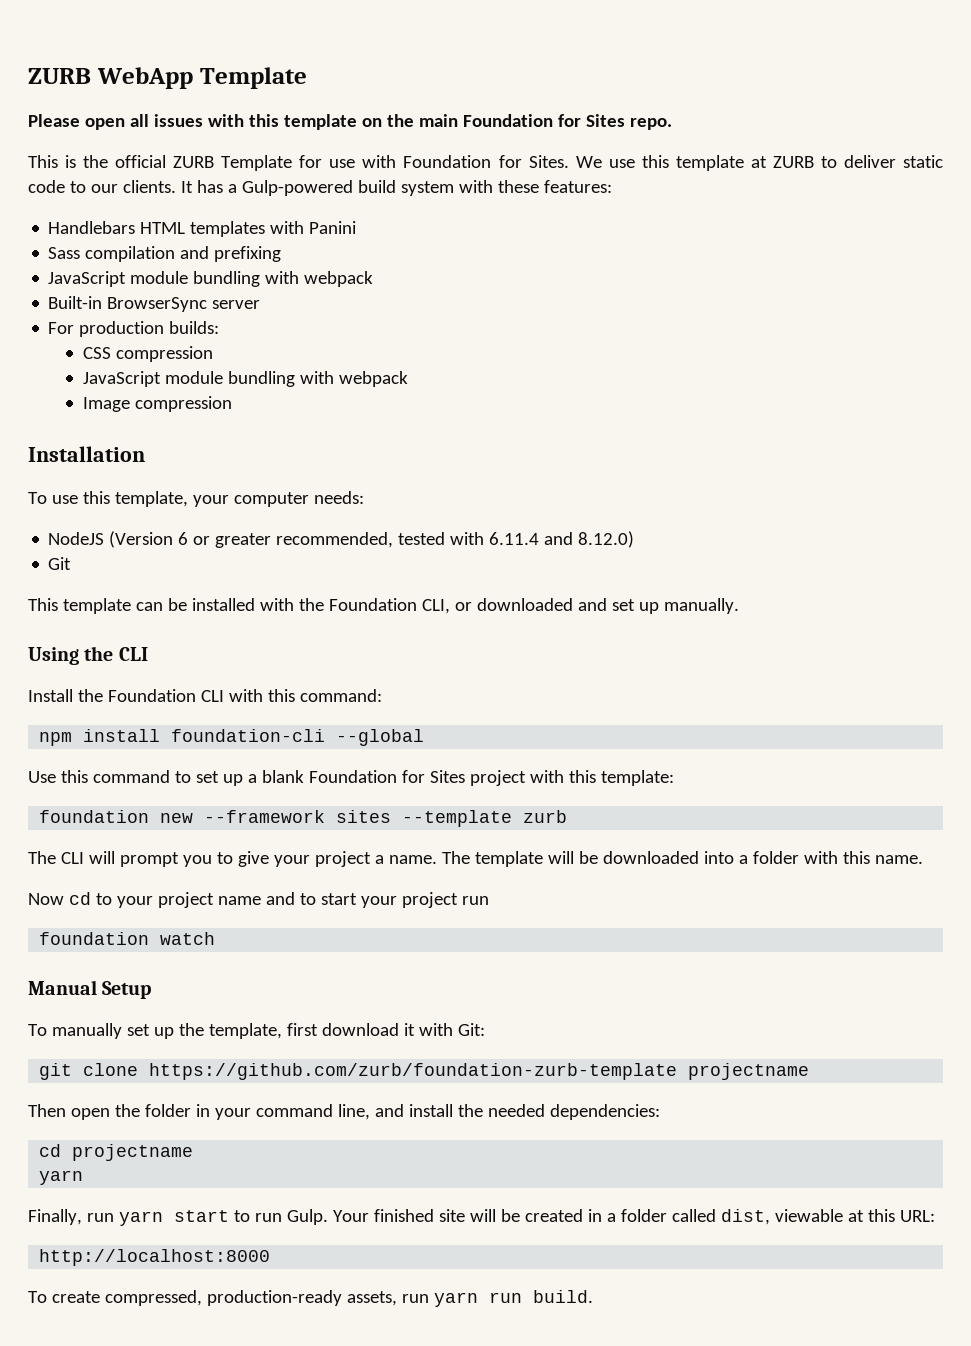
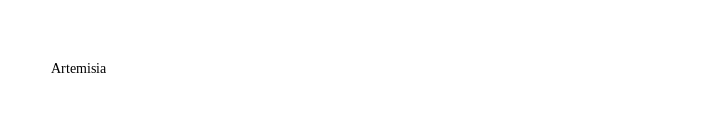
[28,67,307,89] [28,114,672,130] [28,155,943,171] [28,180,612,196] [48,221,357,237] [48,246,282,262] [48,271,374,287] [48,296,261,312] [48,321,220,337] [83,346,214,362] [83,371,409,387] [83,396,233,412] [28,446,145,462] [28,491,364,507] [48,531,635,548] [48,557,72,570] [28,598,739,614] [28,646,148,665] [28,689,382,702] [39,729,425,746] [28,770,674,786] [39,810,568,827] [28,851,923,867] [28,892,489,908] [39,932,216,945] [28,980,152,999] [28,1023,485,1039] [39,1063,810,1080] [28,1104,660,1120] [39,1144,194,1161] [39,1170,84,1185] [28,1209,935,1226] [39,1249,271,1266] [28,1290,593,1307] ZURB WebApp Template // Please open all issues with this template on the main Foundation for Sites repo. // This is the official ZURB Template for use with Foundation for Sites. We use this template at ZURB to deliver static code to our clients. It has a Gulp-powered build system with these features: // Handlebars HTML templates with Panini // Sass compilation and prefixing // JavaScript module bundling with webpack // Built-in BrowserSync server // For production builds: // CSS compression // JavaScript module bundling with webpack // Image compression // Installation // To use this template, your computer needs: // NodeJS (Version 6 or greater recommended, tested with 6.11.4 and 8.12.0) // Git // This template can be installed with the Foundation CLI, or downloaded and set up manually. // Using the CLI // Install the Foundation CLI with this command: // npm install foundation-cli --global // Use this command to set up a blank Foundation for Sites project with this template: // foundation new --framework sites --template zurb // The CLI will prompt you to give your project a name. The template will be downloaded into a folder with this name. // Now cd to your project name and to start your project run // foundation watch // Manual Setup // To manually set up the template, first download it with Git: // git clone https://github.com/zurb/foundation-zurb-template projectname // Then open the folder in your command line, and install the needed dependencies: // cd projectname // yarn // Finally, run yarn start to run Gulp. Your finished site will be created in a folder called dist, viewable at this URL: // http://localhost:8000 // To create compressed, production-ready assets, run yarn run build. -> [51,63,107,73] Artemisia

